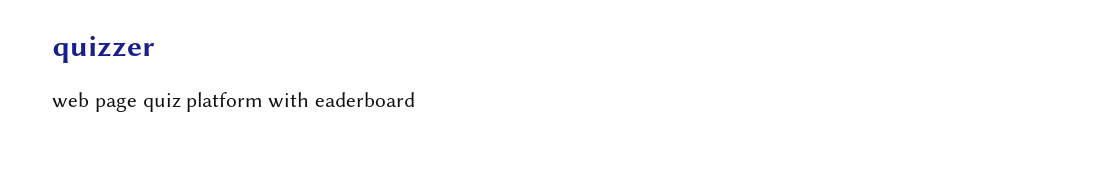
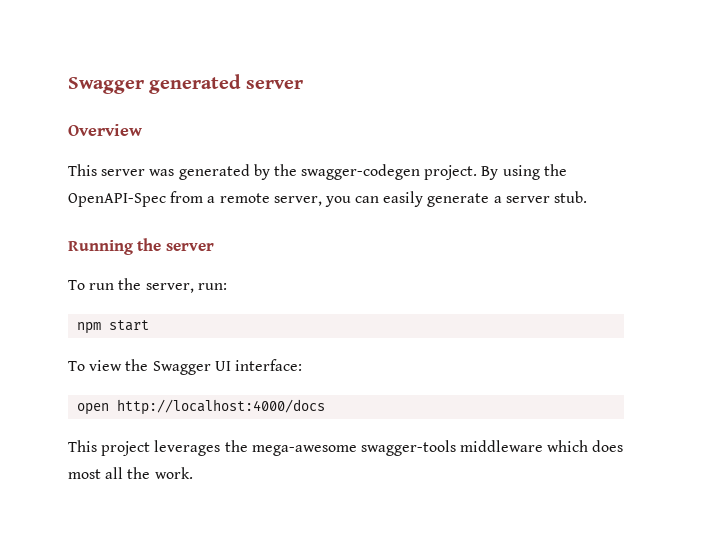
[52,35,155,63] [52,92,416,112] quizzer // web page quiz platform with eaderboard -> [68,74,303,94] [68,124,142,136] [68,164,567,180] [68,191,588,207] [68,238,214,255] [68,278,227,293] [77,320,150,334] [68,359,302,375] [77,399,326,415] [68,440,624,456] [68,467,193,479] Swagger generated server // Overview // This server was generated by the swagger-codegen project. By using the OpenAPI-Spec from a remote server, you can easily generate a server stub. // Running the server // To run the server, run: // npm start // To view the Swagger UI interface: // open http://localhost:4000/docs // This project leverages the mega-awesome swagger-tools middleware which does most all the work.

